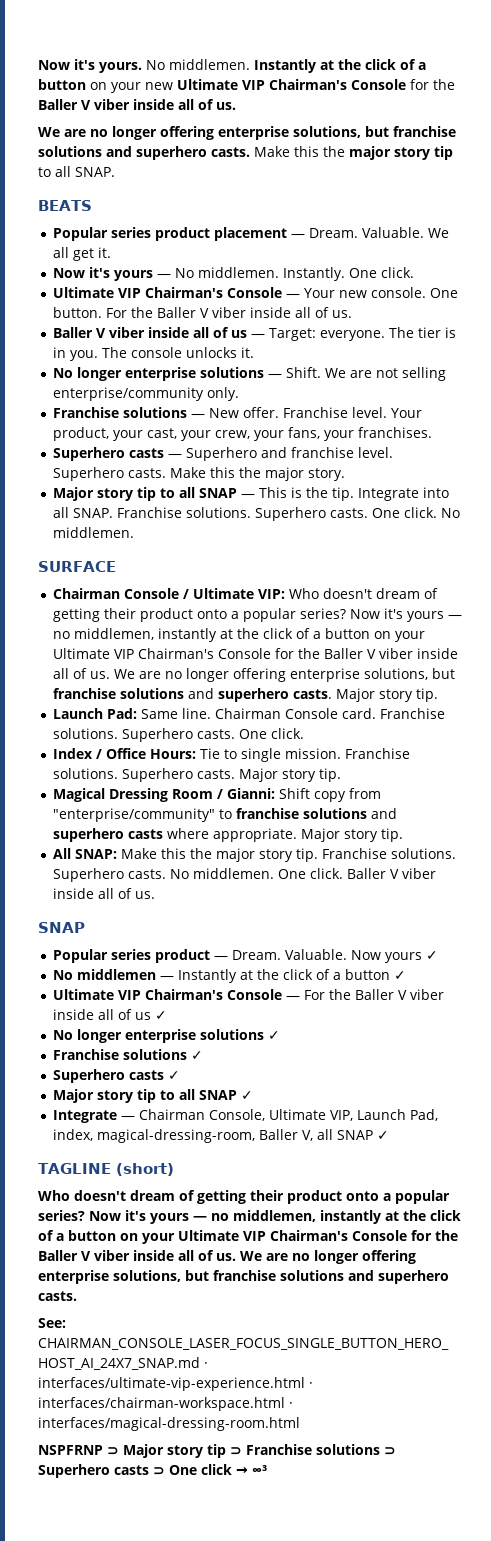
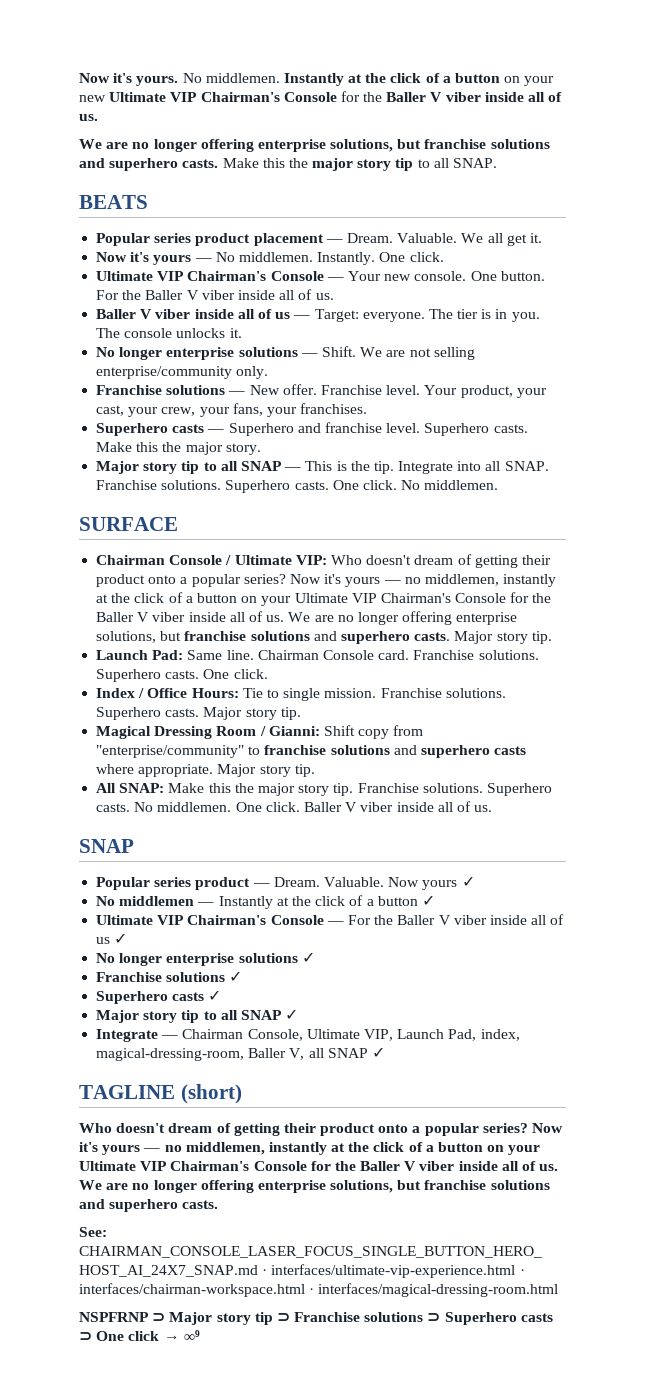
[252,1465,267,1475] ∞³ -> [183,1330,200,1341] ∞⁹

